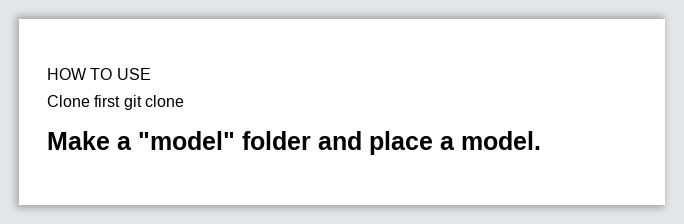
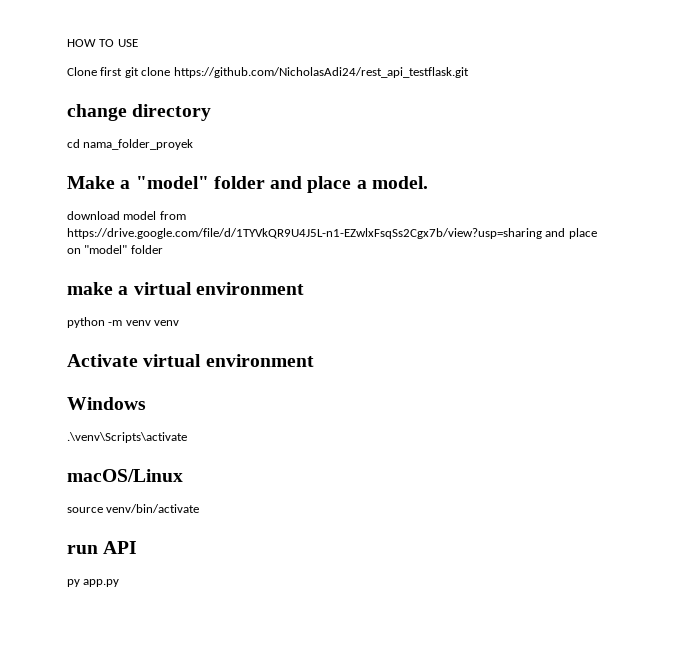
(184, 101) none -> [173,67,469,78] [67,104,212,121] [67,139,194,150] https://github.com/NicholasAdi24/rest_api_testflask.git // change directory // cd nama_folder_proyek
(541, 140) none -> [67,211,186,220] [67,228,597,239] [67,245,163,254] [67,282,304,295] [67,317,180,328] [67,354,314,367] [67,397,146,410] [67,432,187,443] [67,469,183,482] [67,504,200,513] [67,541,138,554] [67,579,120,587] // download model from https://drive.google.com/file/d/1TYVkQR9U4J5L-n1-EZwlxFsqSs2Cgx7b/view?usp=sharing and place on "model" folder // make a virtual environment // python -m venv venv // Activate virtual environment // Windows // .\venv\Scripts\activate // macOS/Linux // source venv/bin/activate // run API // py app.py

